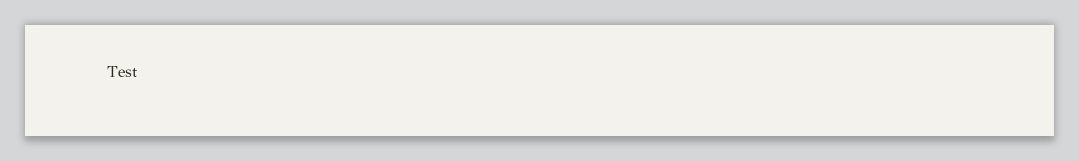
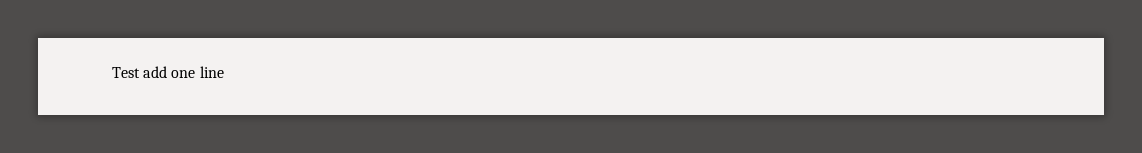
(137, 71) none -> [143,66,224,78] add one line

